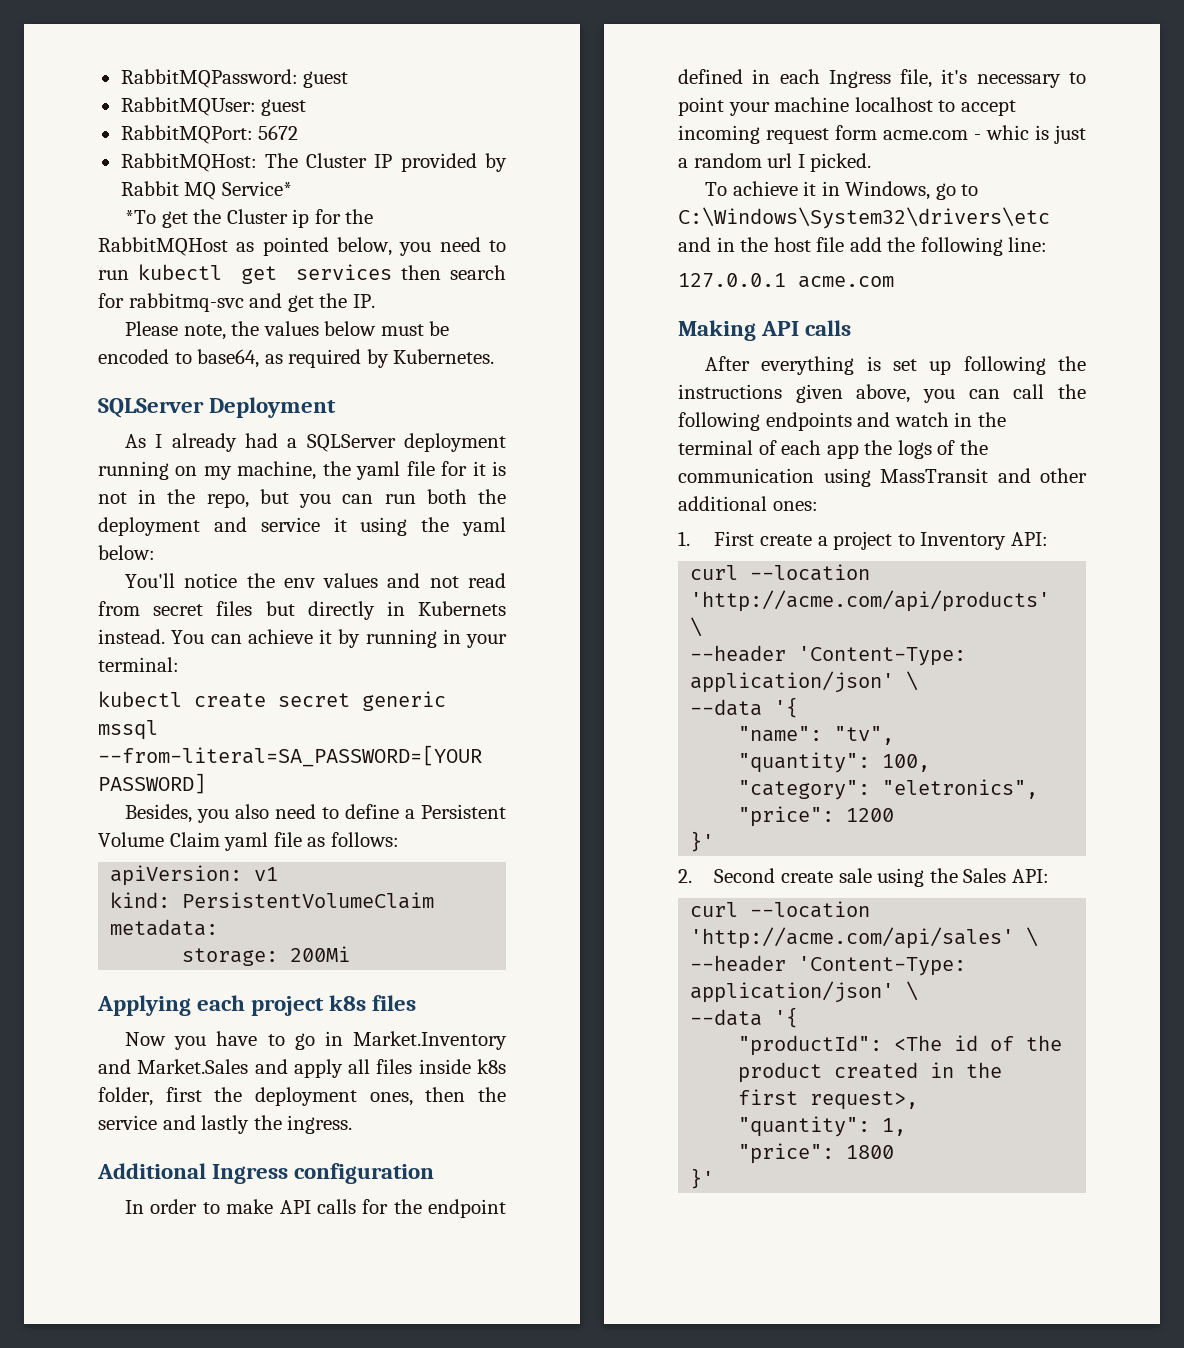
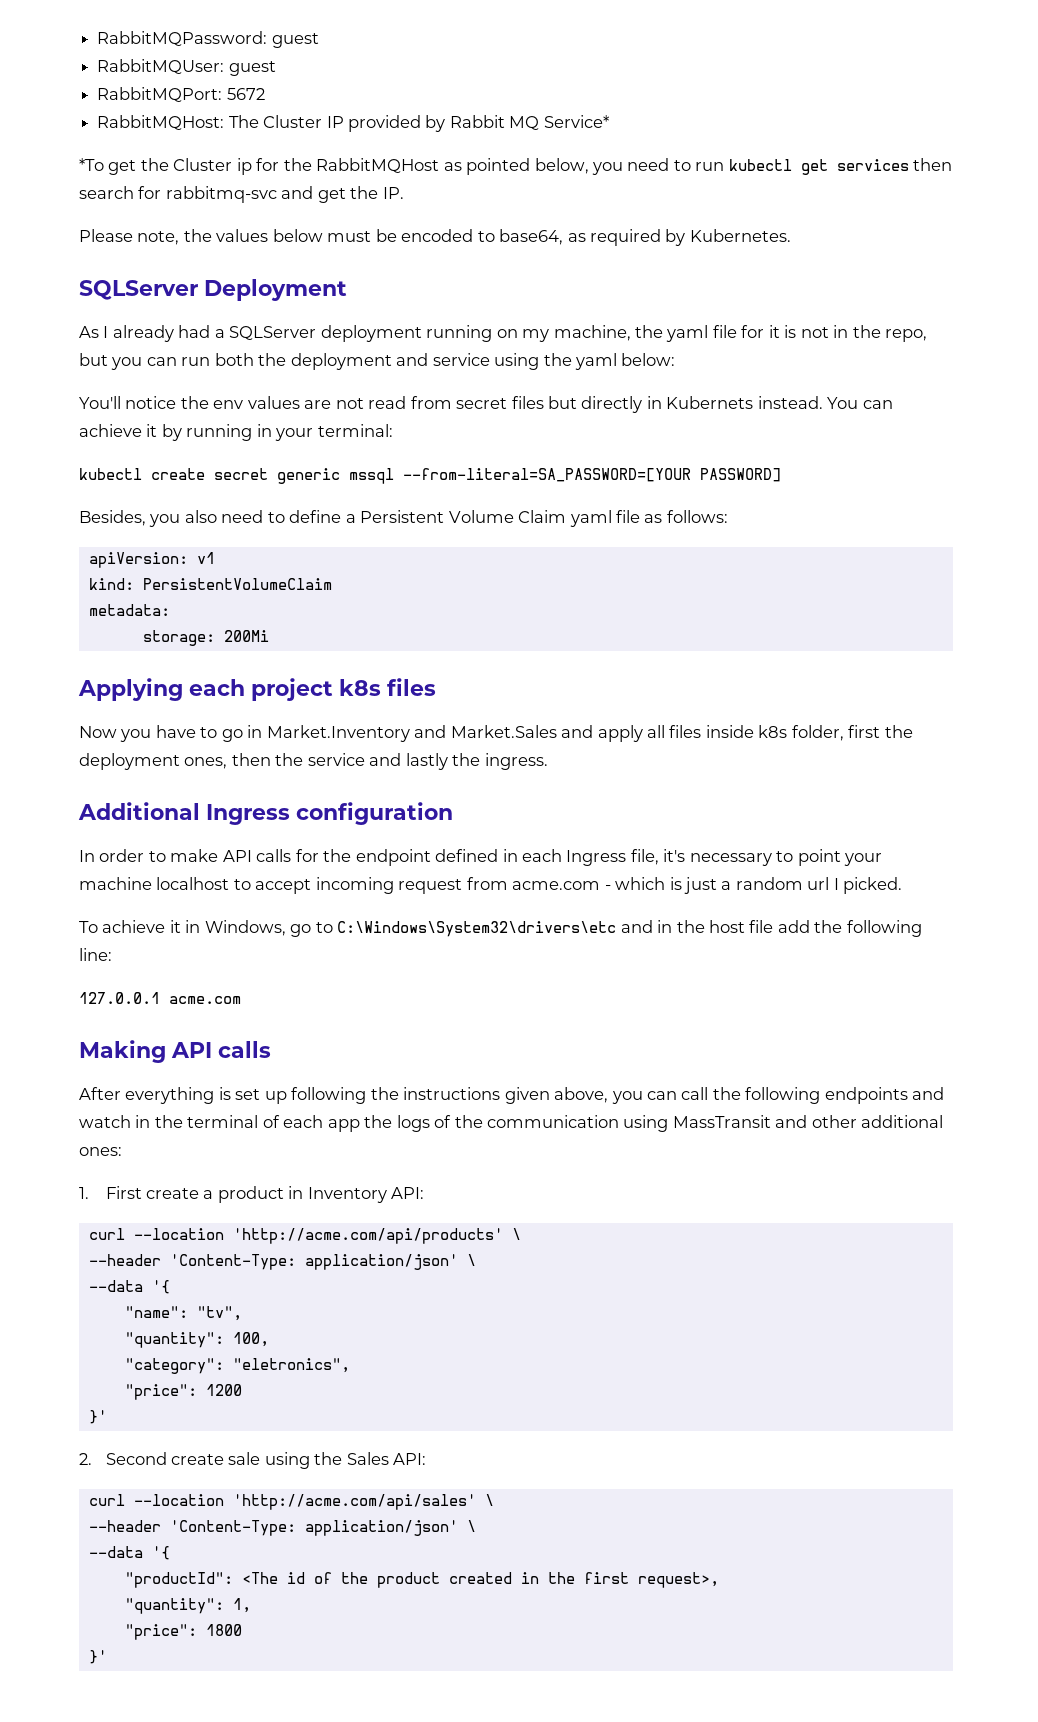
[333,517,347,532] it -> (490, 359) none
[387,573,421,588] and -> [304,400,332,409] are
[835,125,877,140] form -> [466,877,508,890] from
[986,125,1029,140] whic -> [615,877,666,890] which
[833,531,915,550] project to -> [217,1186,304,1203] product in

